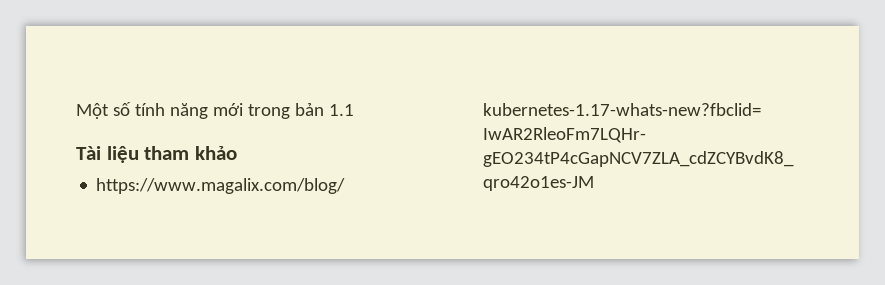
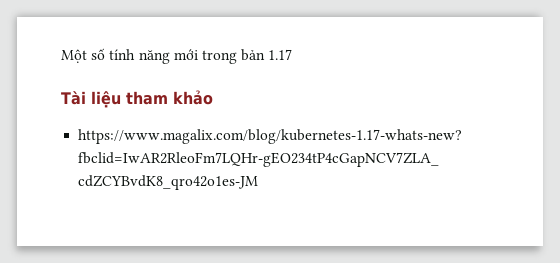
[328,104,354,116] 1.1 -> [268,49,293,60] 1.17

